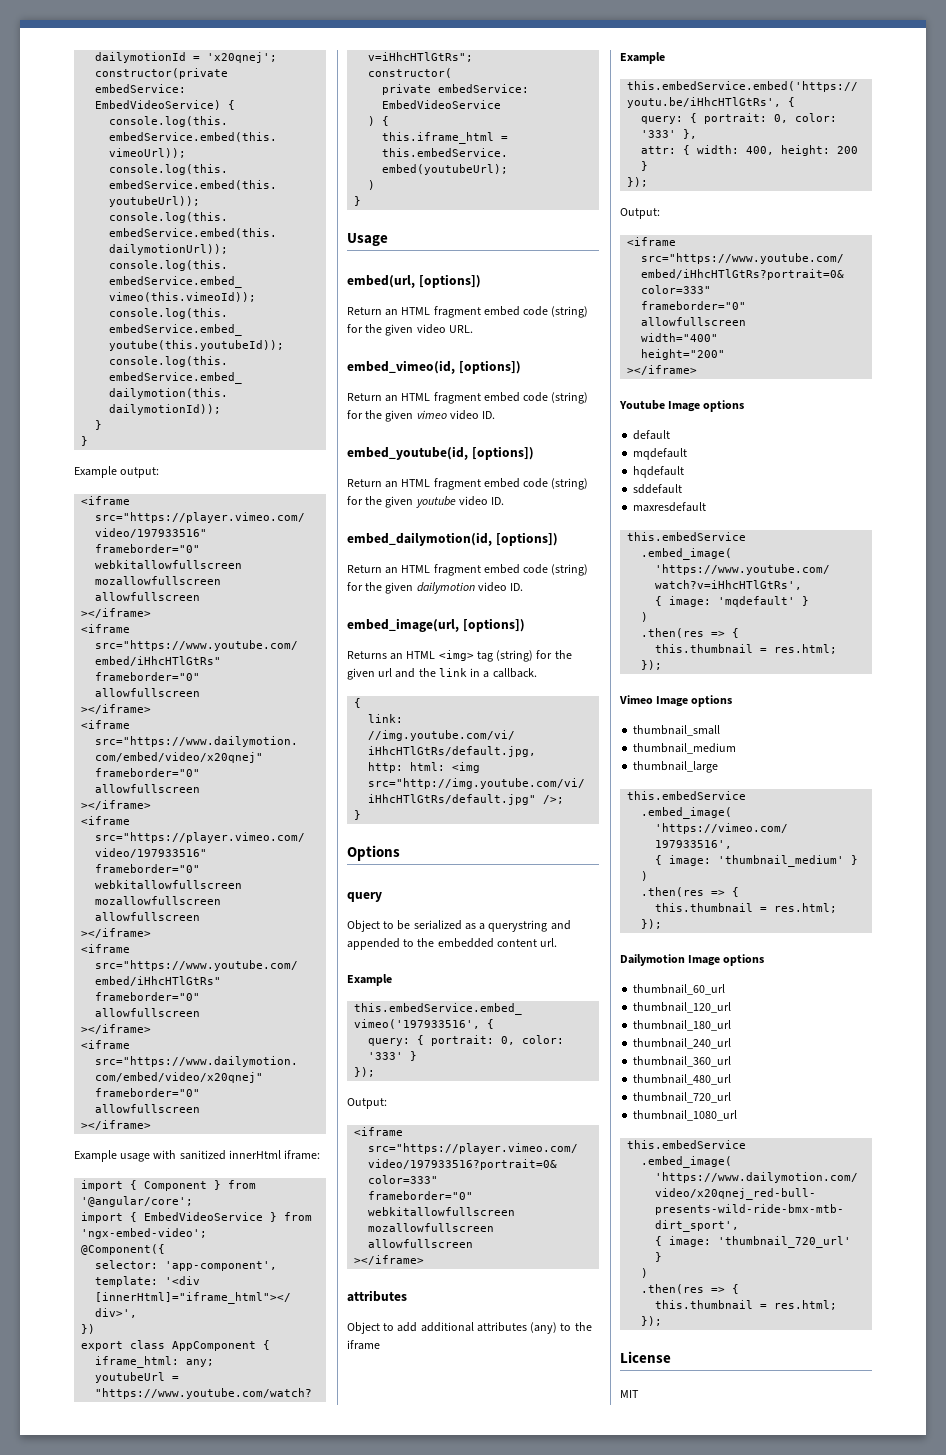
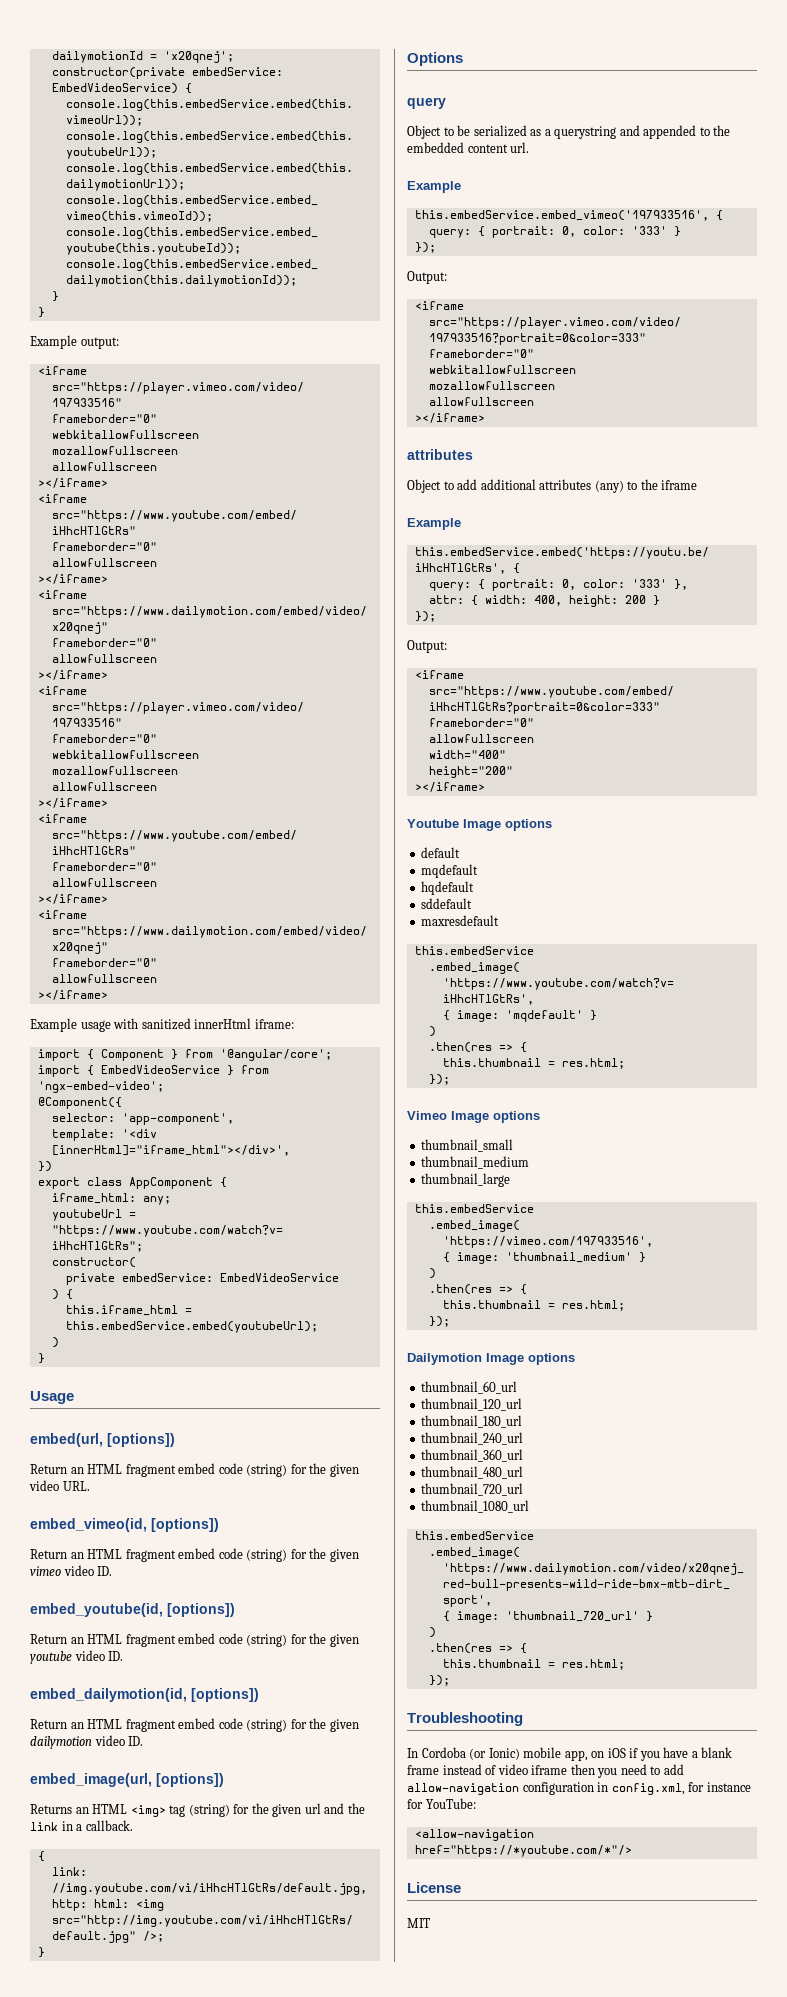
(663, 1321) none -> [407,1712,523,1726] [407,1747,733,1761] [407,1764,684,1778] [407,1782,751,1795] [407,1798,476,1809] [414,1829,534,1841] [414,1845,632,1857] // Troubleshooting // In Cordoba (or Ionic) mobile app, on iOS if you have a blank frame instead of video iframe then you need to add allow-navigation configuration in config.xml, for instance for YouTube: // <allow-navigation href="https://*youtube.com/*"/>

